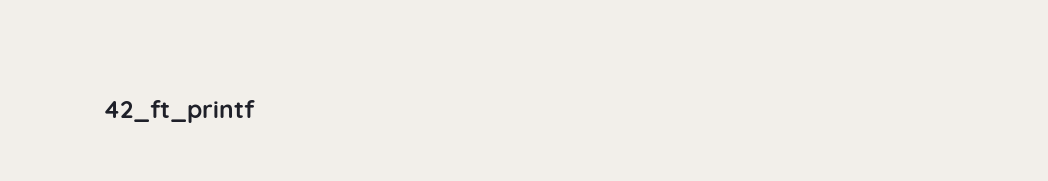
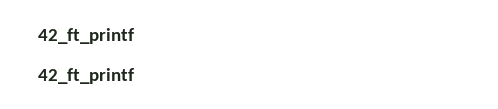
[103,100,255,123] 42_ft_printf -> [38,28,134,44] [38,68,134,84] 42_ft_printf // 42_ft_printf

